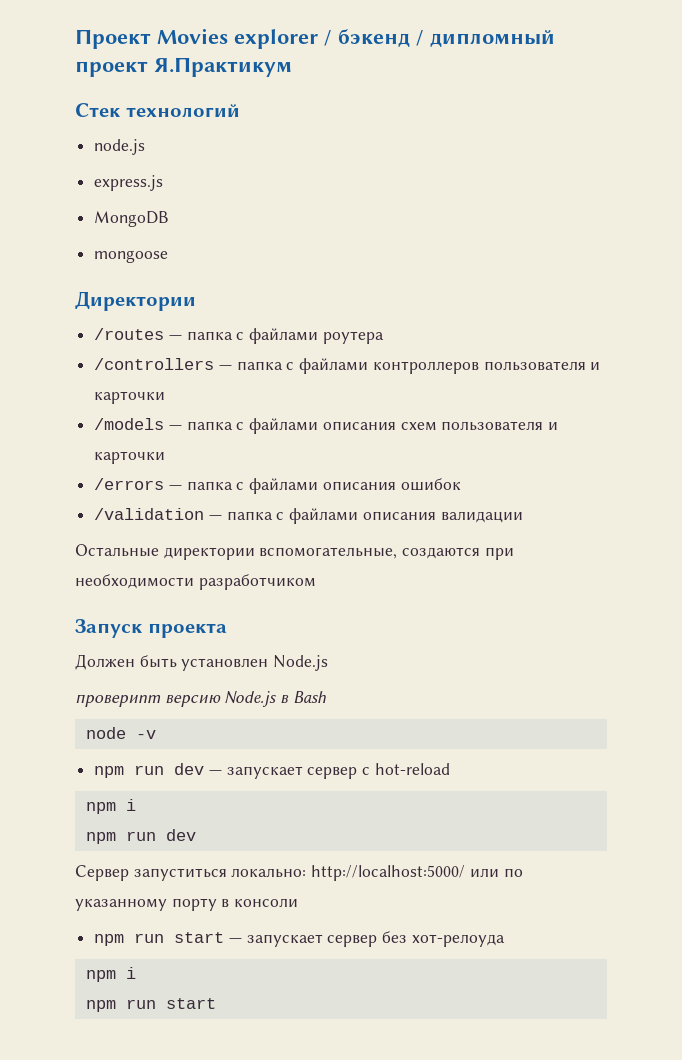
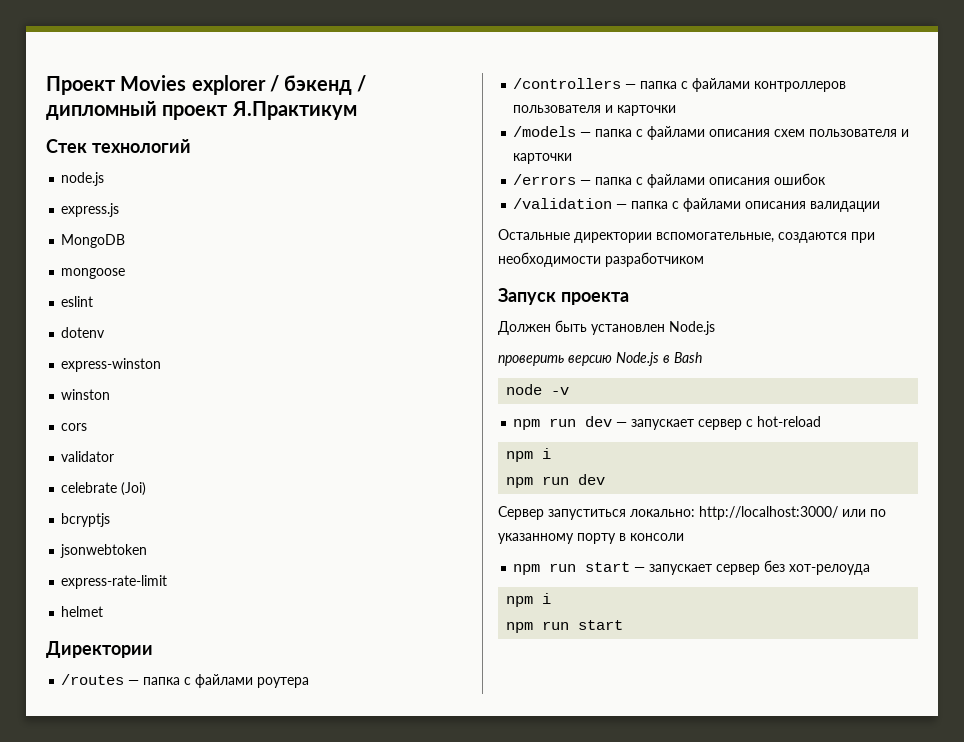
(169, 256) none -> [61,296,94,307] [61,327,106,338] [61,358,162,372] [61,389,111,400] [61,423,88,431] [61,451,115,462] [61,482,147,496] [61,513,111,527] [60,544,148,558] [61,575,168,589] [61,606,104,617] // eslint // dotenv // express-winston // winston // cors // validator // celebrate (Joi) // bcryptjs // jsonwebtoken // express-rate-limit // helmet
[75,694,161,707] провериnm -> [498,355,564,366] проверить
[311,865,466,881] http://localhost:5000/ -> [699,506,838,520] http://localhost:3000/

